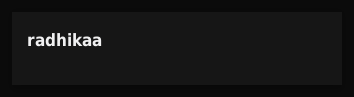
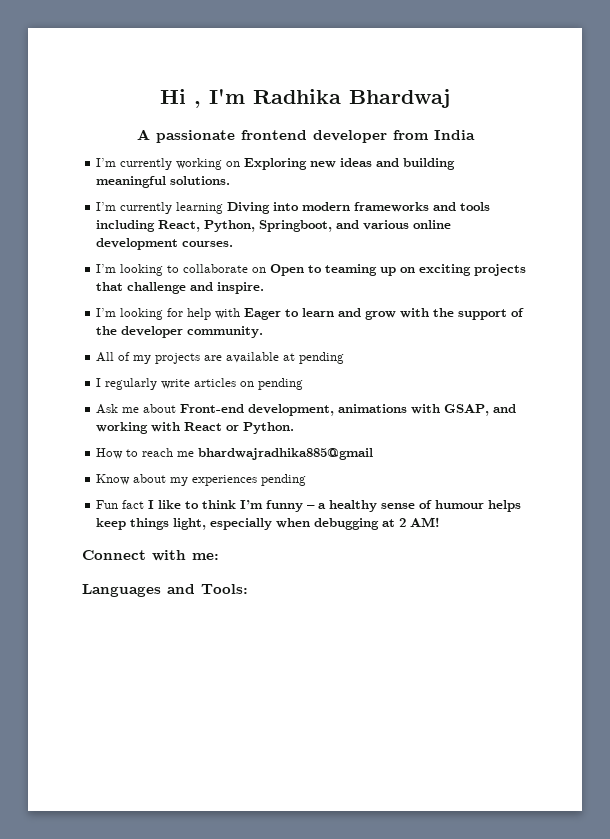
[27,33,102,47] radhikaa -> [160,89,450,108] [136,129,475,143] [96,158,456,170] [96,176,231,188] [96,202,491,214] [96,220,452,232] [96,238,234,250] [96,264,527,276] [96,282,265,294] [96,308,525,320] [96,326,264,338] [96,352,345,364] [96,378,304,390] [96,404,517,416] [96,422,295,434] [96,448,374,460] [96,474,307,486] [96,500,522,512] [96,517,441,530] [82,550,219,561] [82,584,248,597] Hi , I'm Radhika Bhardwaj // A passionate frontend developer from India // I’m currently working on Exploring new ideas and building meaningful solutions. // I’m currently learning Diving into modern frameworks and tools including React, Python, Springboot, and various online development courses. // I’m looking to collaborate on Open to teaming up on exciting projects that challenge and inspire. // I’m looking for help with Eager to learn and grow with the support of the developer community. // All of my projects are available at pending // I regularly write articles on pending // Ask me about Front-end development, animations with GSAP, and working with React or Python. // How to reach me bhardwajradhika885@gmail // Know about my experiences pending // Fun fact I like to think I’m funny – a healthy sense of humour helps keep things light, especially when debugging at 2 AM! // Connect with me: // Languages and Tools:

